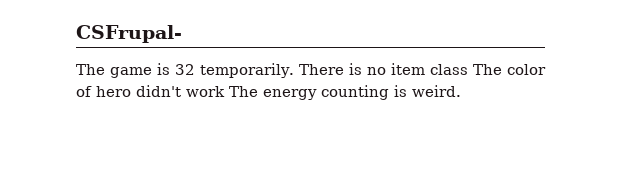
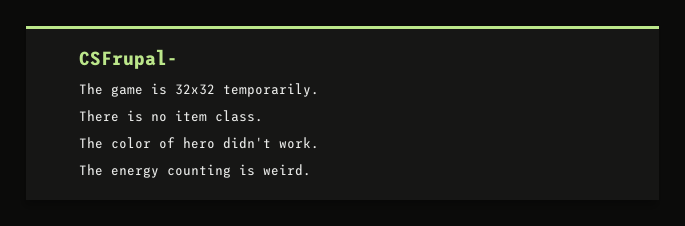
[175,64,196,75] 32 -> [175,84,215,95] 32x32
(295, 70) none -> (319, 90) //
[429,64,468,75] class -> [215,110,263,122] class. //
[186,86,225,97] work -> [279,137,319,149] work. //

